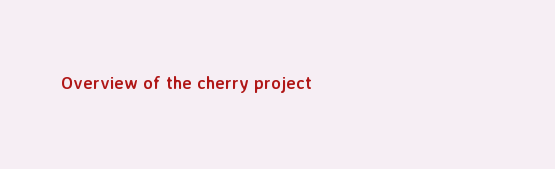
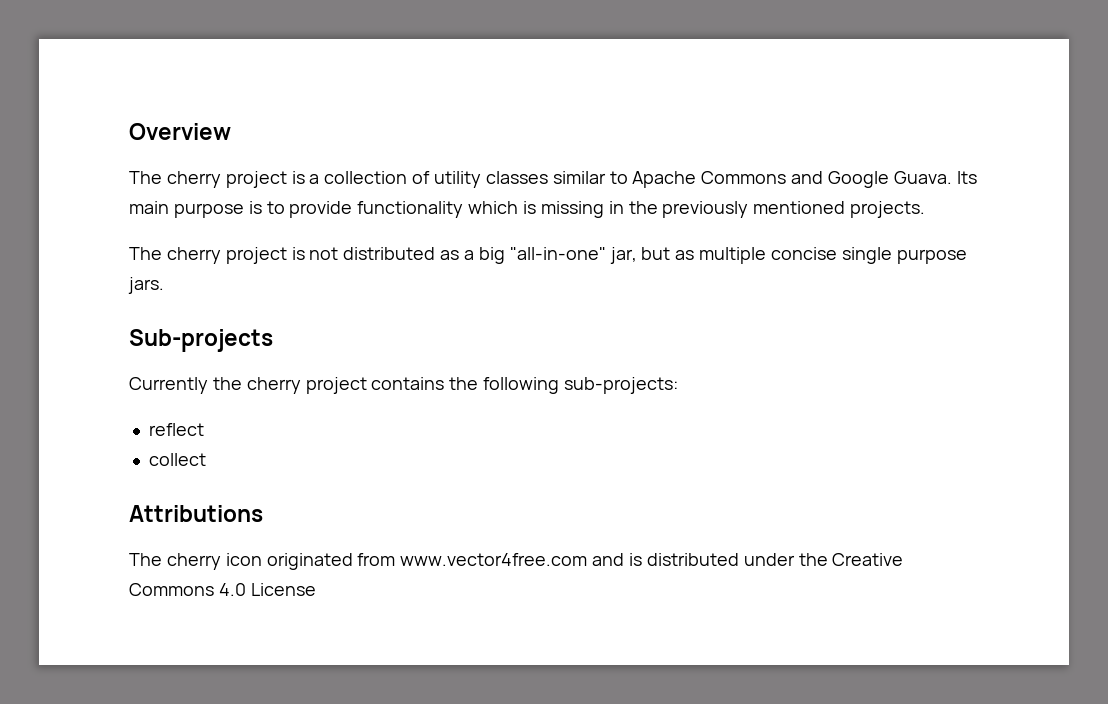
[143,76,312,93] of the cherry project -> [129,171,977,188] [129,201,926,218] [129,247,967,264] [128,277,164,294] [129,329,273,352] [129,377,679,394] [148,423,204,436] [148,453,206,466] [129,505,263,522] [129,553,904,570] [129,583,316,596] // The cherry project is a collection of utility classes similar to Apache Commons and Google Guava. Its main purpose is to provide functionality which is missing in the previously mentioned projects. // The cherry project is not distributed as a big "all-in-one" jar, but as multiple concise single purpose jars. // Sub-projects // Currently the cherry project contains the following sub-projects: // reflect // collect // Attributions // The cherry icon originated from www.vector4free.com and is distributed under the Creative Commons 4.0 License

